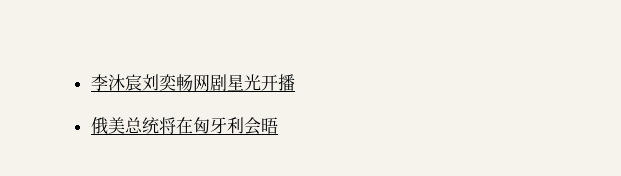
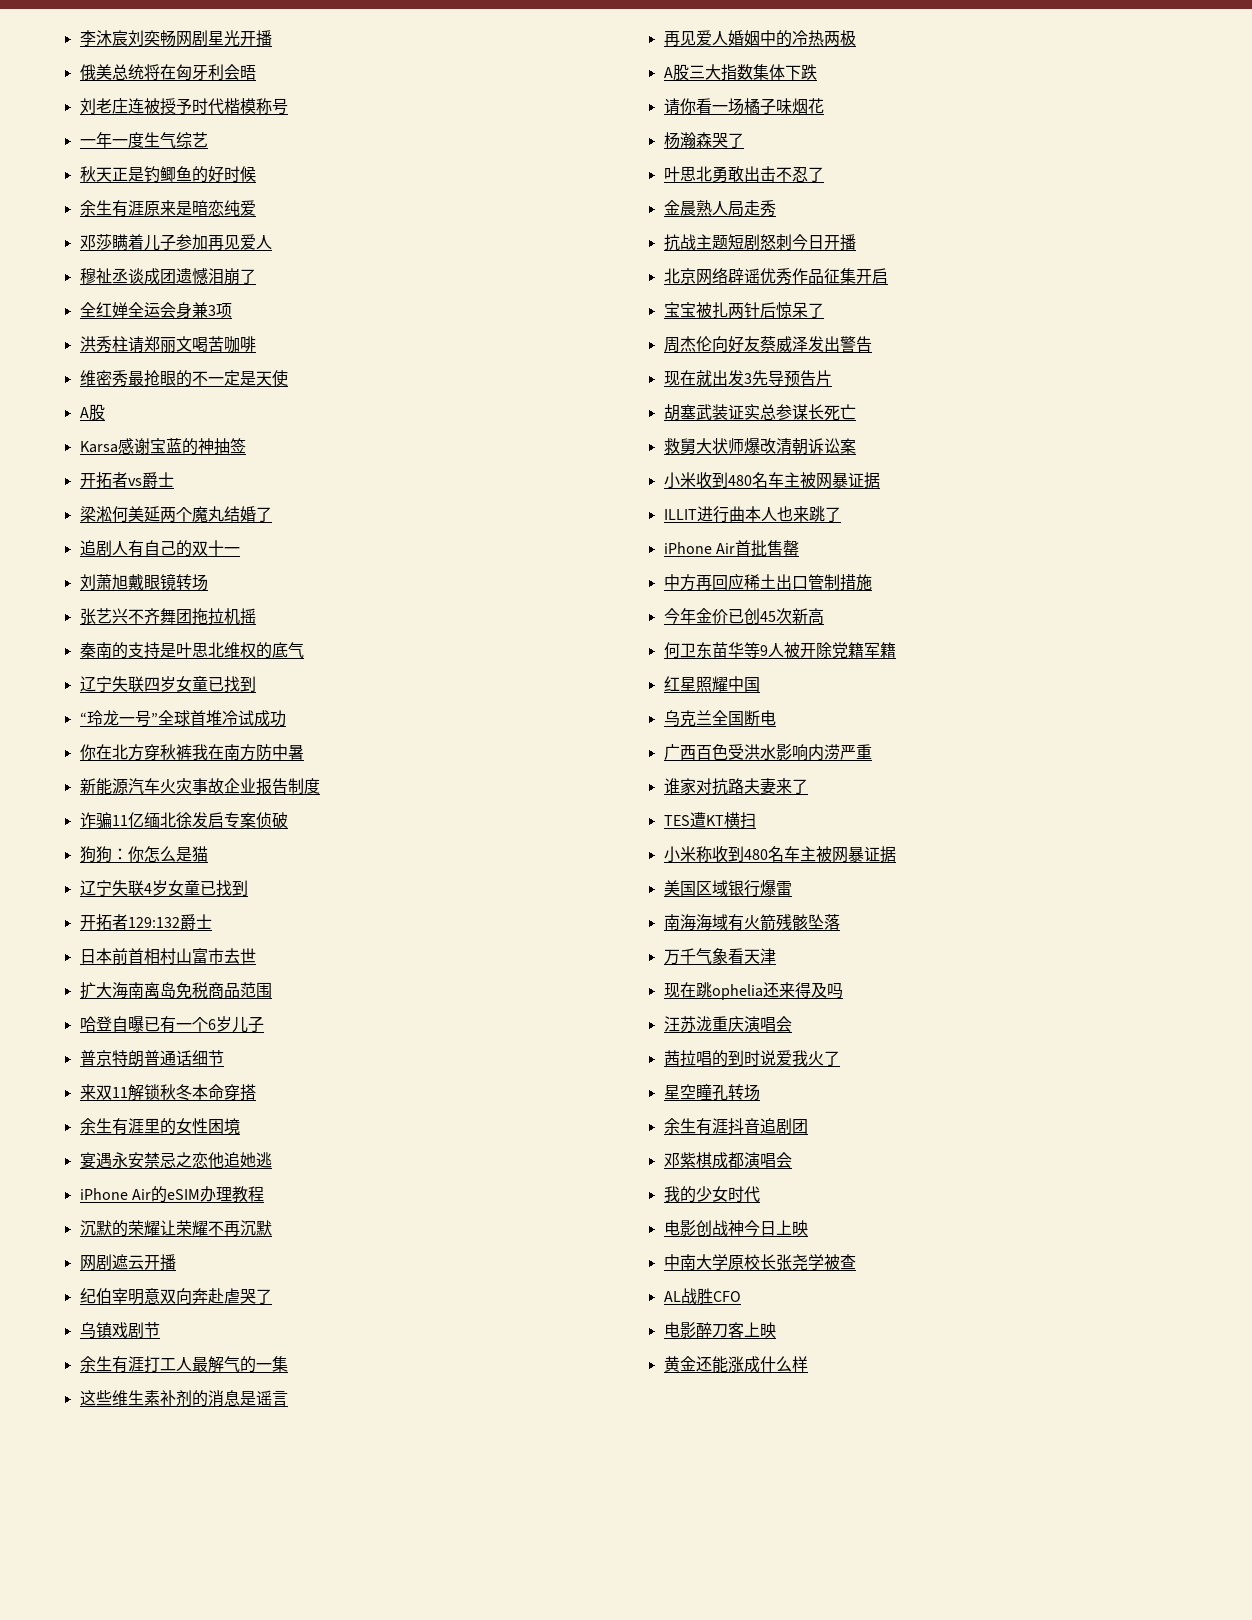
(278, 125) none -> [79,98,288,115] [79,132,208,149] [79,166,256,183] [79,200,256,217] [79,234,272,251] [79,268,256,285] [79,302,232,319] [79,336,256,353] [79,370,288,387] [79,404,105,421] [79,438,246,455] [79,472,174,488] [79,506,272,522] [79,540,240,557] [79,573,208,591] [79,608,256,625] [79,642,304,659] [79,676,256,693] [79,710,286,727] [79,744,304,761] [79,778,320,795] [79,812,288,829] [79,846,208,863] [79,880,248,897] [79,914,212,930] [79,948,256,965] [79,982,272,999] [79,1016,264,1033] [79,1050,224,1067] [79,1084,256,1101] [79,1118,240,1135] [79,1152,272,1169] [79,1186,264,1203] [79,1220,272,1237] [79,1254,176,1271] [79,1288,272,1305] [79,1322,160,1339] [79,1356,288,1373] [79,1390,288,1407] [663,30,856,47] [663,64,817,81] [663,98,824,115] [663,132,744,149] [663,166,824,183] [663,200,776,217] [663,234,856,251] [663,267,888,285] [663,302,824,319] [663,336,872,353] [663,370,832,387] [663,404,856,421] [663,438,856,455] [663,472,880,489] [663,506,841,523] [663,540,799,557] [663,573,872,591] [663,608,824,625] [663,642,896,659] [663,676,760,692] [663,710,776,727] [663,744,872,761] [663,778,808,795] [663,812,756,828] [663,846,896,863] [663,880,792,897] [663,914,840,931] [663,948,776,965] [663,982,843,1000] [663,1016,792,1033] [663,1050,840,1067] [663,1084,760,1101] [663,1118,808,1135] [663,1152,792,1169] [663,1186,760,1203] [663,1220,808,1237] [663,1254,856,1271] [663,1288,741,1305] [663,1322,776,1338] [663,1356,808,1373] // 刘老庄连被授予时代楷模称号 // 一年一度生气综艺 // 秋天正是钓鲫鱼的好时候 // 余生有涯原来是暗恋纯爱 // 邓莎瞒着儿子参加再见爱人 // 穆祉丞谈成团遗憾泪崩了 // 全红婵全运会身兼3项 // 洪秀柱请郑丽文喝苦咖啡 // 维密秀最抢眼的不一定是天使 // A股 // Karsa感谢宝蓝的神抽签 // 开拓者vs爵士 // 梁淞何美延两个魔丸结婚了 // 追剧人有自己的双十一 // 刘萧旭戴眼镜转场 // 张艺兴不齐舞团拖拉机摇 // 秦南的支持是叶思北维权的底气 // 辽宁失联四岁女童已找到 // “玲龙一号”全球首堆冷试成功 // 你在北方穿秋裤我在南方防中暑 // 新能源汽车火灾事故企业报告制度 // 诈骗11亿缅北徐发启专案侦破 // 狗狗：你怎么是猫 // 辽宁失联4岁女童已找到 // 开拓者129:132爵士 // 日本前首相村山富市去世 // 扩大海南离岛免税商品范围 // 哈登自曝已有一个6岁儿子 // 普京特朗普通话细节 // 来双11解锁秋冬本命穿搭 // 余生有涯里的女性困境 // 宴遇永安禁忌之恋他追她逃 // iPhone Air的eSIM办理教程 // 沉默的荣耀让荣耀不再沉默 // 网剧遮云开播 // 纪伯宰明意双向奔赴虐哭了 // 乌镇戏剧节 // 余生有涯打工人最解气的一集 // 这些维生素补剂的消息是谣言 // 再见爱人婚姻中的冷热两极 // A股三大指数集体下跌 // 请你看一场橘子味烟花 // 杨瀚森哭了 // 叶思北勇敢出击不忍了 // 金晨熟人局走秀 // 抗战主题短剧怒刺今日开播 // 北京网络辟谣优秀作品征集开启 // 宝宝被扎两针后惊呆了 // 周杰伦向好友蔡威泽发出警告 // 现在就出发3先导预告片 // 胡塞武装证实总参谋长死亡 // 救舅大状师爆改清朝诉讼案 // 小米收到480名车主被网暴证据 // ILLIT进行曲本人也来跳了 // iPhone Air首批售罄 // 中方再回应稀土出口管制措施 // 今年金价已创45次新高 // 何卫东苗华等9人被开除党籍军籍 // 红星照耀中国 // 乌克兰全国断电 // 广西百色受洪水影响内涝严重 // 谁家对抗路夫妻来了 // TES遭KT横扫 // 小米称收到480名车主被网暴证据 // 美国区域银行爆雷 // 南海海域有火箭残骸坠落 // 万千气象看天津 // 现在跳ophelia还来得及吗 // 汪苏泷重庆演唱会 // 茜拉唱的到时说爱我火了 // 星空瞳孔转场 // 余生有涯抖音追剧团 // 邓紫棋成都演唱会 // 我的少女时代 // 电影创战神今日上映 // 中南大学原校长张尧学被查 // AL战胜CFO // 电影醉刀客上映 // 黄金还能涨成什么样

